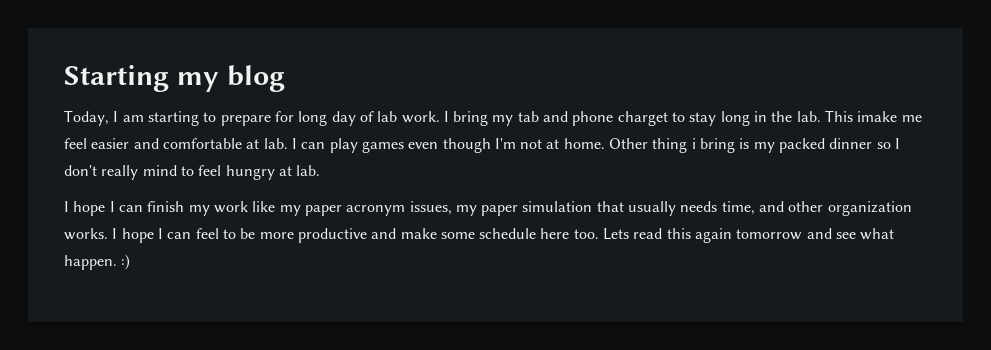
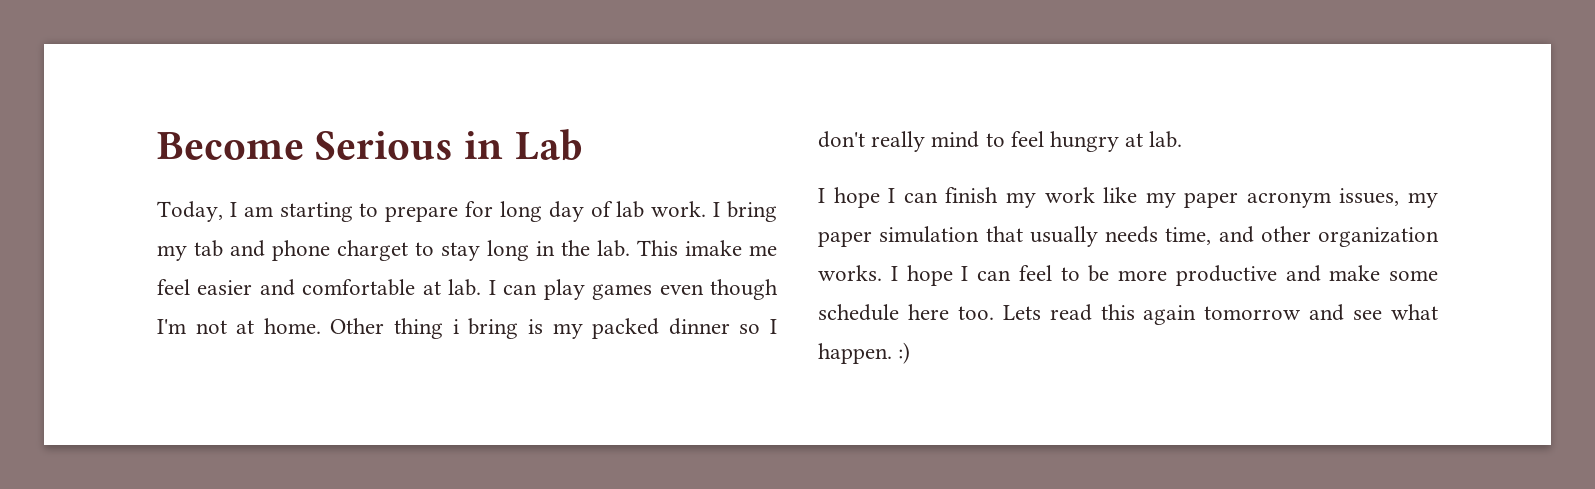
[64,65,285,92] Starting my blog -> [157,129,583,161] Become Serious in Lab

